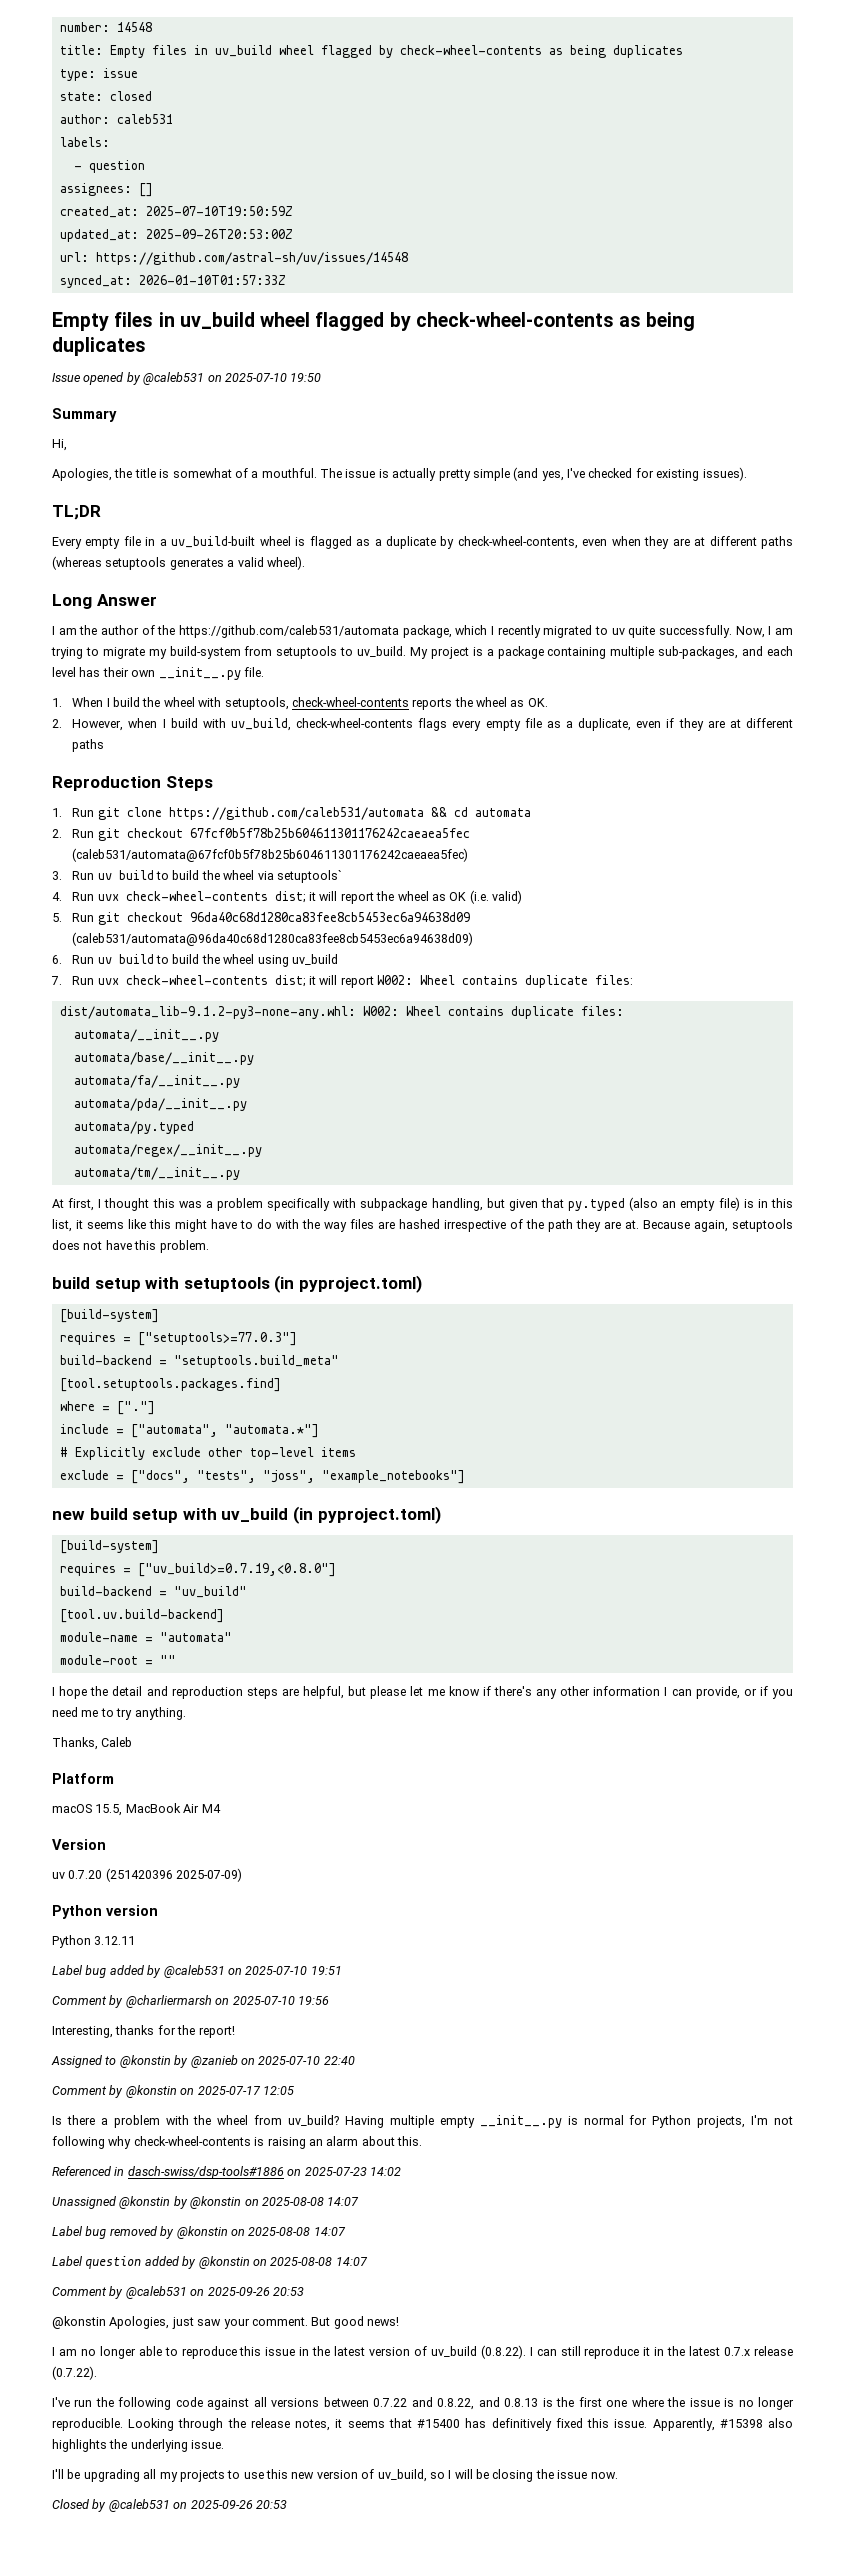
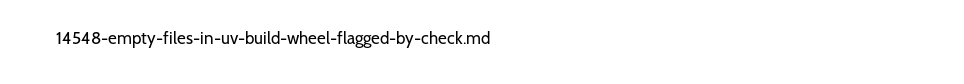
[59,22,152,32] [59,45,683,58] [59,68,138,81] [59,91,152,101] [59,114,173,124] [59,137,110,147] [73,160,145,173] [59,183,153,197] [59,206,293,218] [59,229,293,242] [59,252,408,265] [59,275,286,288] [52,312,696,331] [52,337,146,356] [52,372,322,385] [52,408,117,422] [52,439,67,451] [52,467,747,481] [52,505,101,520] [52,536,794,549] [52,556,305,570] [52,594,157,609] [52,625,793,638] [51,646,794,659] [52,667,264,680] [52,697,548,710] [52,718,793,731] [72,739,105,752] [52,776,213,791] [52,807,531,820] [52,828,470,841] [72,848,469,862] [52,870,342,883] [52,890,523,904] [52,912,470,925] [72,932,474,946] [52,954,338,967] [51,975,634,988] [59,1006,624,1019] [73,1029,219,1042] [73,1052,254,1065] [73,1075,240,1088] [73,1098,247,1111] [73,1121,194,1134] [73,1144,262,1157] [73,1167,240,1180] [52,1197,793,1211] [52,1219,793,1232] [52,1240,209,1253] [52,1275,422,1293] [59,1309,159,1323] [59,1332,297,1346] [59,1355,339,1368] [59,1378,281,1392] [59,1401,155,1415] [59,1424,319,1438] [59,1447,356,1460] [59,1470,465,1484] [52,1506,441,1524] [59,1540,159,1554] [59,1563,336,1577] [59,1586,247,1598] [59,1609,224,1623] [59,1632,232,1642] [59,1655,176,1665] [52,1686,793,1699] [52,1707,186,1720] [52,1737,133,1750] [52,1773,114,1784] [52,1803,221,1816] [52,1839,106,1850] [52,1868,243,1882] [52,1905,158,1919] [52,1935,136,1948] [52,1965,342,1978] [52,1995,329,2008] [52,2025,235,2038] [51,2055,355,2068] [52,2085,294,2098] [52,2115,794,2128] [52,2136,422,2149] [52,2166,401,2179] [52,2196,360,2209] [52,2226,346,2239] [52,2256,368,2269] [52,2286,304,2299] [52,2316,399,2329] [52,2345,793,2359] [52,2366,97,2380] [52,2397,794,2410] [52,2418,794,2431] [52,2439,225,2452] [52,2469,618,2482] [52,2499,287,2512] number: 14548 // title: Empty files in uv_build wheel flagged by check-wheel-contents as being duplicates // type: issue // state: closed // author: caleb531 // labels: // - question // assignees: [] // created_at: 2025-07-10T19:50:59Z // updated_at: 2025-09-26T20:53:00Z // url: https://github.com/astral-sh/uv/issues/14548 // synced_at: 2026-01-10T01:57:33Z // Empty files in uv_build wheel flagged by check-wheel-contents as being duplicates // Issue opened by @caleb531 on 2025-07-10 19:50 // Summary // Hi, // Apologies, the title is somewhat of a mouthful. The issue is actually pretty simple (and yes, I've checked for existing issues). // TL;DR // Every empty file in a uv_build-built wheel is flagged as a duplicate by check-wheel-contents, even when they are at different paths (whereas setuptools generates a valid wheel). // Long Answer // I am the author of the https://github.com/caleb531/automata package, which I recently migrated to uv quite successfully. Now, I am trying to migrate my build-system from setuptools to uv_build. My project is a package containing multiple sub-packages, and each level has their own __init__.py file. // 1. When I build the wheel with setuptools, check-wheel-contents reports the wheel as OK. // 2. However, when I build with uv_build, check-wheel-contents flags every empty file as a duplicate, even if they are at different paths // Reproduction Steps // 1. Run git clone https://github.com/caleb531/automata && cd automata // 2. Run git checkout 67fcf0b5f78b25b604611301176242caeaea5fec (caleb531/automata@67fcf0b5f78b25b604611301176242caeaea5fec) // 3. Run uv build to build the wheel via setuptools` // 4. Run uvx check-wheel-contents dist; it will report the wheel as OK (i.e. valid) // 5. Run git checkout 96da40c68d1280ca83fee8cb5453ec6a94638d09 (caleb531/automata@96da40c68d1280ca83fee8cb5453ec6a94638d09) // 6. Run uv build to build the wheel using uv_build // 7. Run uvx check-wheel-contents dist; it will report W002: Wheel contains duplicate files: // dist/automata_lib-9.1.2-py3-none-any.whl: W002: Wheel contains duplicate files: // automata/__init__.py // automata/base/__init__.py // automata/fa/__init__.py // automata/pda/__init__.py // automata/py.typed // automata/regex/__init__.py // automata/tm/__init__.py // At first, I thought this was a problem specifically with subpackage handling, but given that py.typed (also an empty file) is in this list, it seems like this might have to do with the way files are hashed irrespective of the path they are at. Because again, setuptools does not have this problem. // build setup with setuptools (in pyproject.toml) // [build-system] // requires = ["setuptools>=77.0.3"] // build-backend = "setuptools.build_meta" // [tool.setuptools.packages.find] // where = ["."] // include = ["automata", "automata.*"] // # Explicitly exclude other top-level items // exclude = ["docs", "tests", "joss", "example_notebooks"] // new build setup with uv_build (in pyproject.toml) // [build-system] // requires = ["uv_build>=0.7.19,<0.8.0"] // build-backend = "uv_build" // [tool.uv.build-backend] // module-name = "automata" // module-root = "" // I hope the detail and reproduction steps are helpful, but please let me know if there's any other information I can provide, or if you need me to try anything. // Thanks, Caleb // Platform // macOS 15.5, MacBook Air M4 // Version // uv 0.7.20 (251420396 2025-07-09) // Python version // Python 3.12.11 // Label bug added by @caleb531 on 2025-07-10 19:51 // Comment by @charliermarsh on 2025-07-10 19:56 // Interesting, thanks for the report! // Assigned to @konstin by @zanieb on 2025-07-10 22:40 // Comment by @konstin on 2025-07-17 12:05 // Is there a problem with the wheel from uv_build? Having multiple empty __init__.py is normal for Python projects, I'm not following why check-wheel-contents is raising an alarm about this. // Referenced in dasch-swiss/dsp-tools#1886 on 2025-07-23 14:02 // Unassigned @konstin by @konstin on 2025-08-08 14:07 // Label bug removed by @konstin on 2025-08-08 14:07 // Label question added by @konstin on 2025-08-08 14:07 // Comment by @caleb531 on 2025-09-26 20:53 // @konstin Apologies, just saw your comment. But good news! // I am no longer able to reproduce this issue in the latest version of uv_build (0.8.22). I can still reproduce it in the latest 0.7.x release (0.7.22). // I've run the following code against all versions between 0.7.22 and 0.8.22, and 0.8.13 is the first one where the issue is no longer reproducible. Looking through the release notes, it seems that #15400 has definitively fixed this issue. Apparently, #15398 also highlights the underlying issue. // I'll be upgrading all my projects to use this new version of uv_build, so I will be closing the issue now. // Closed by @caleb531 on 2025-09-26 20:53 -> [56,31,490,48] 14548-empty-files-in-uv-build-wheel-flagged-by-check.md

